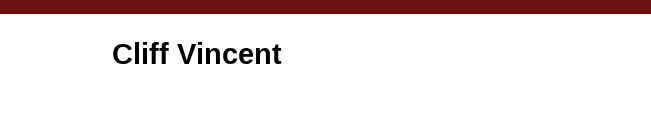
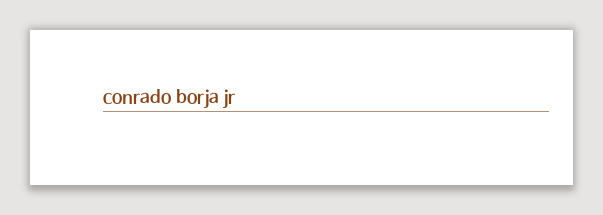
[112,42,282,64] Cliff Vincent -> [103,89,236,109] conrado borja jr

